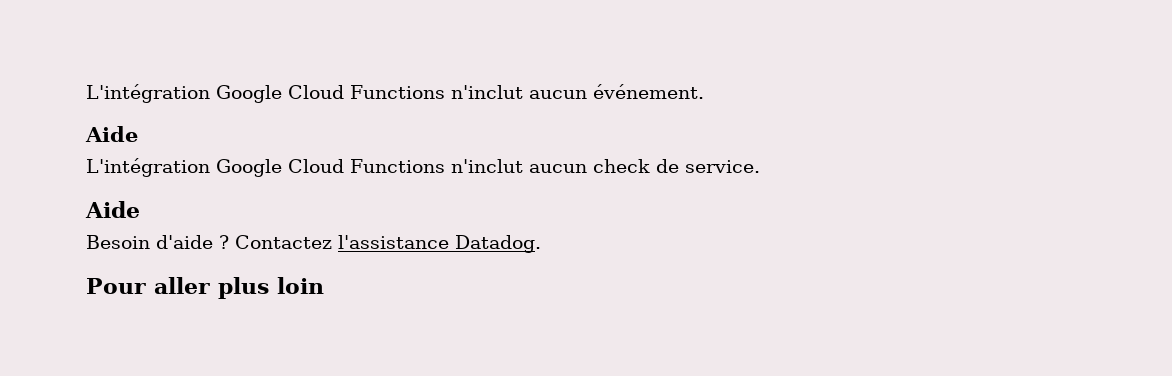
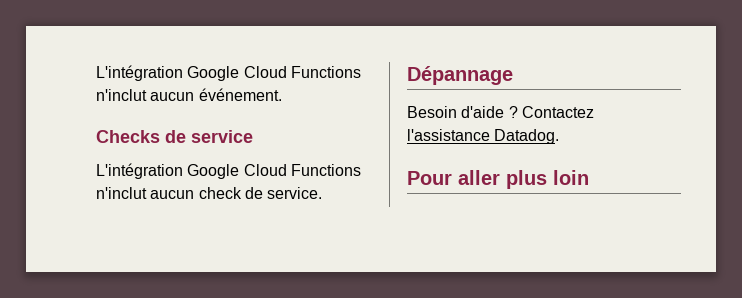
[85,126,138,142] Aide -> [96,130,253,143] Checks de service
[85,201,140,218] Aide -> [407,66,513,85] Dépannage

